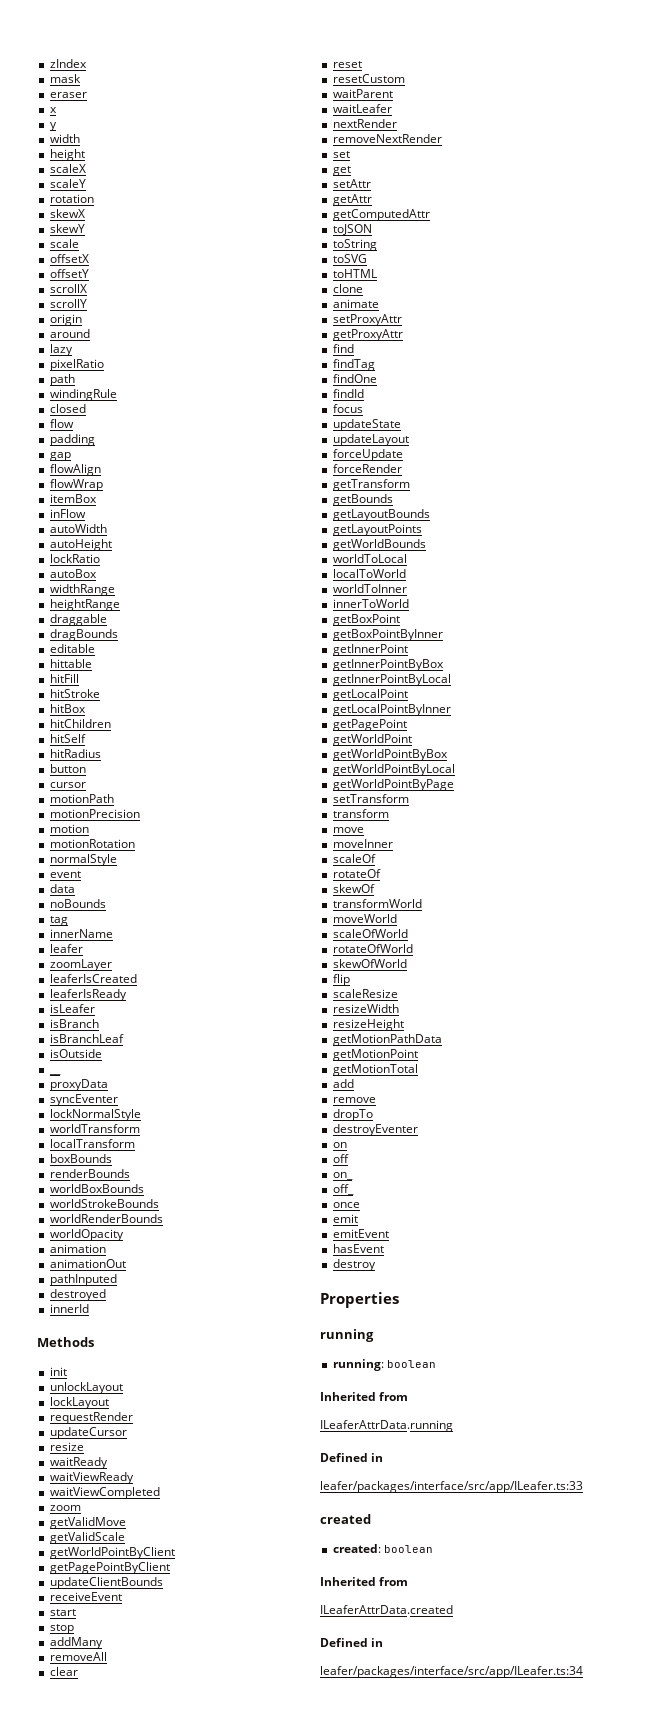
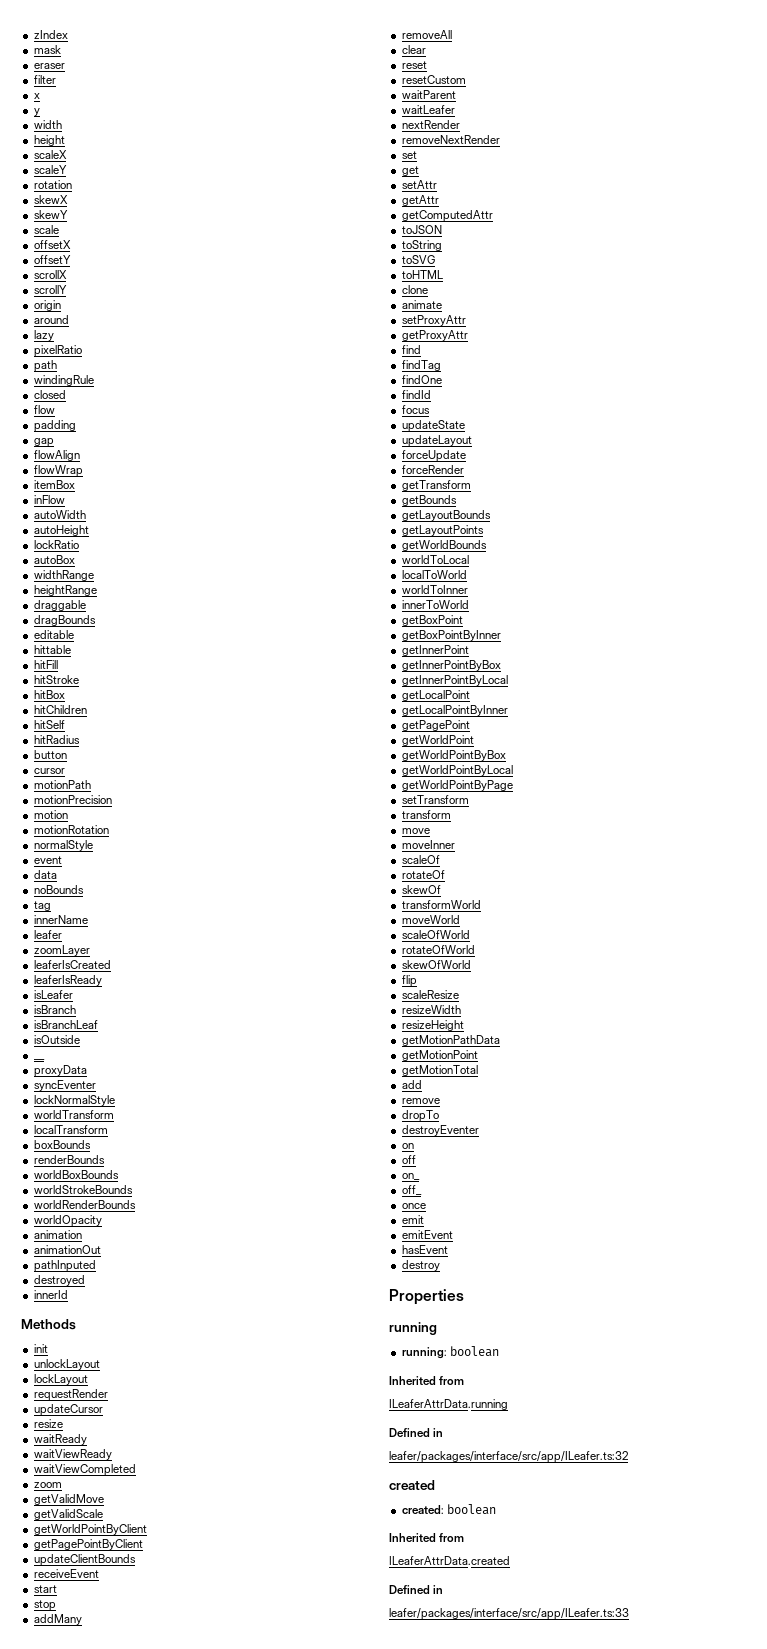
(87, 95) none -> [33,75,56,84] // filter
[320,1481,583,1493] leafer/packages/interface/src/app/ILeafer.ts:33 -> [389,1451,628,1463] leafer/packages/interface/src/app/ILeafer.ts:32
[320,1666,583,1678] leafer/packages/interface/src/app/ILeafer.ts:34 -> [389,1608,629,1620] leafer/packages/interface/src/app/ILeafer.ts:33

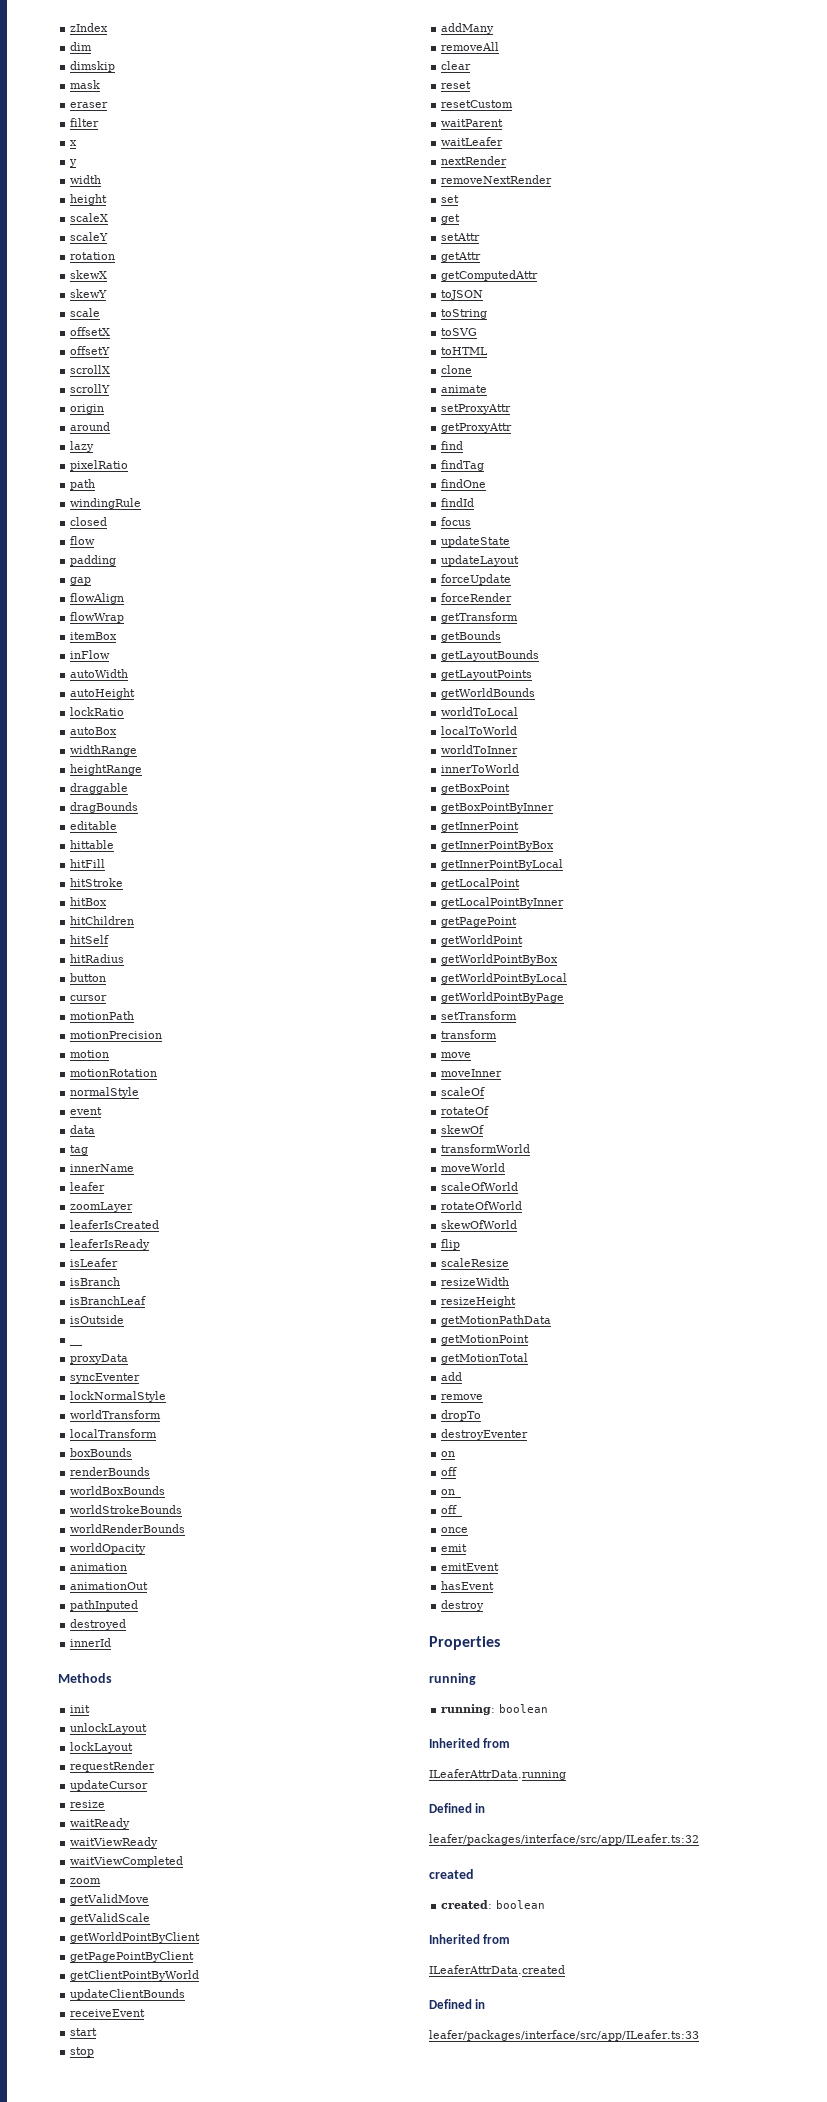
(68, 34) none -> [70,42,93,51] [70,61,116,72] // dim // dimskip
[33,885,84,894] // noBounds -> (96, 1129) none
(143, 1544) none -> [70,1970,200,1981] // getClientPointByWorld

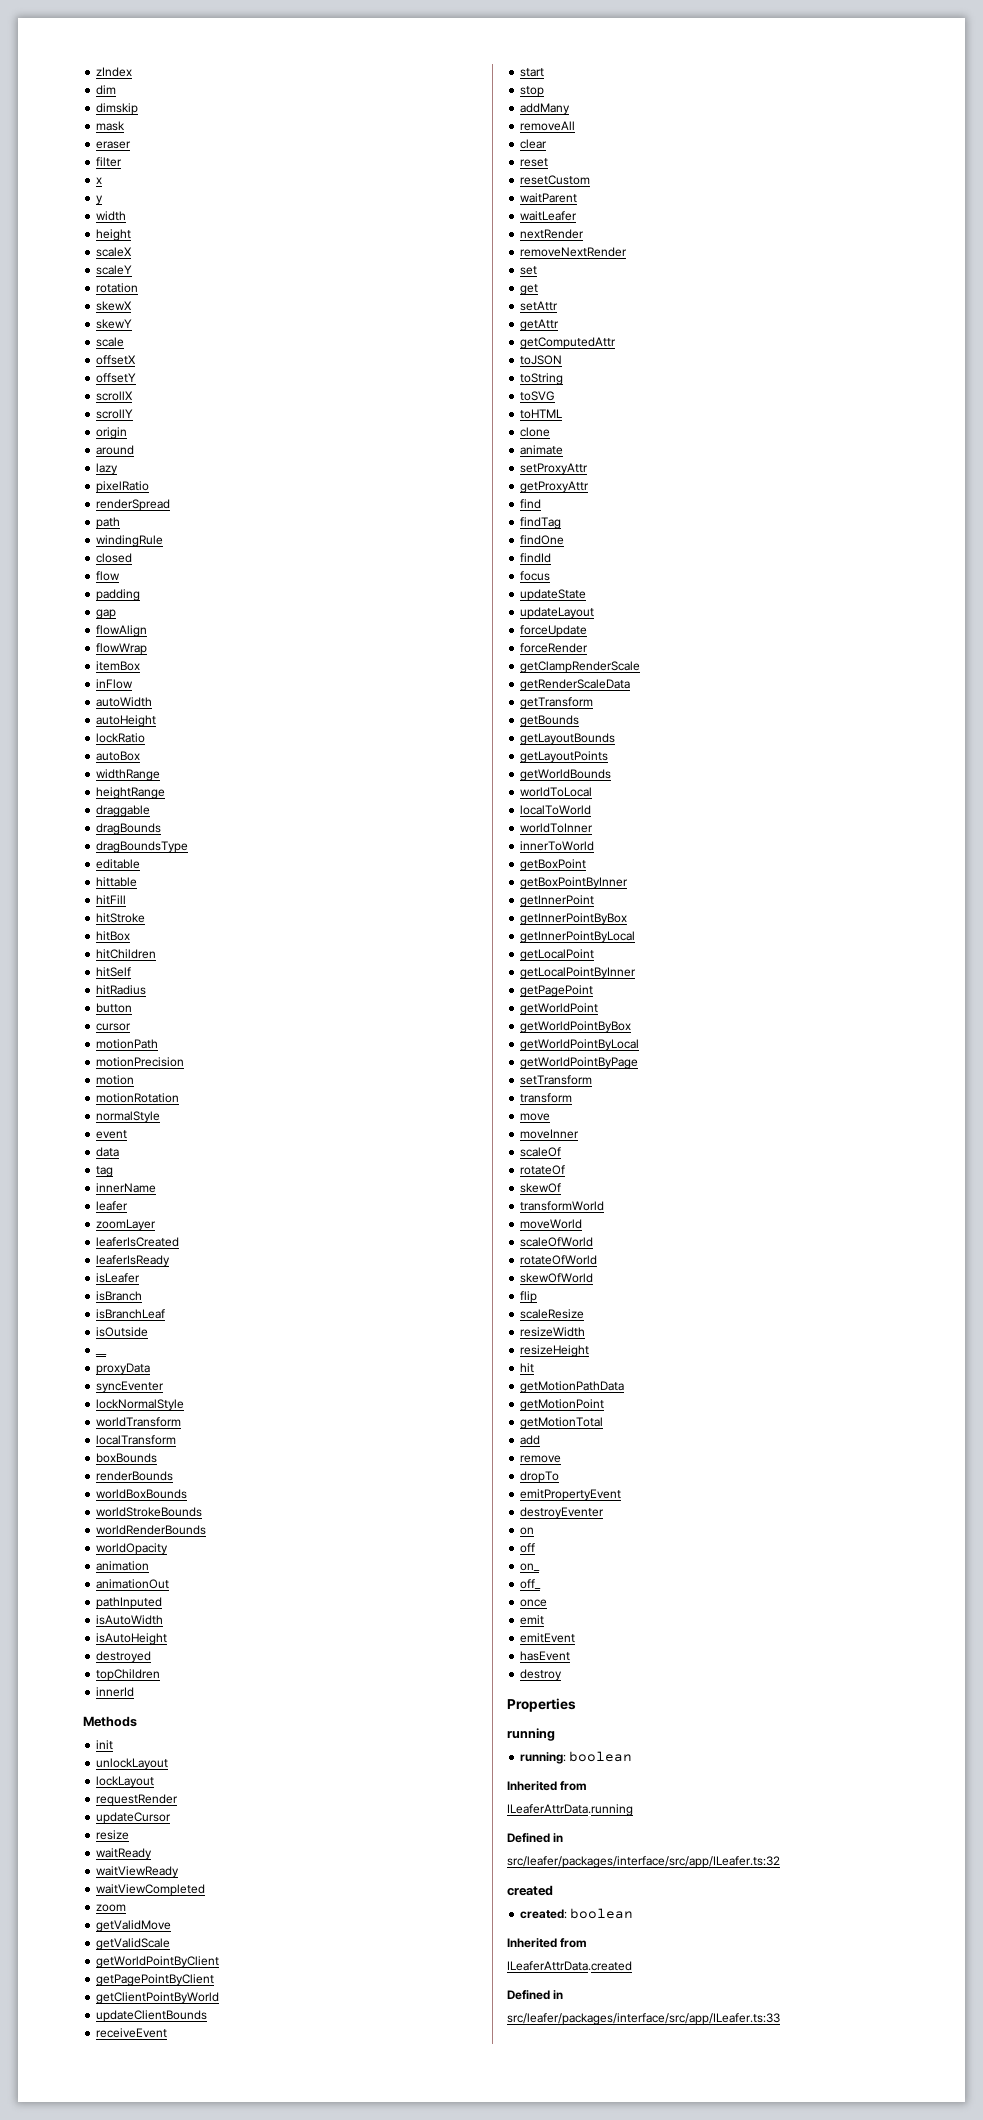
(129, 465) none -> [96,499,171,511] // renderSpread
(139, 807) none -> [96,841,189,853] // dragBoundsType
(139, 1605) none -> [96,1615,164,1625] [96,1633,168,1645] // isAutoWidth // isAutoHeight
(127, 1624) none -> [96,1669,161,1681] // topChildren
(513, 597) none -> [520,661,641,673] [520,679,631,691] // getClampRenderScale // getRenderScaleData
(517, 1301) none -> [520,1363,535,1373] // hit
(482, 1415) none -> [520,1489,622,1501] // emitPropertyEvent
[429,1834,699,1845] leafer/packages/interface/src/app/ILeafer.ts:32 -> [507,1856,780,1868] src/leafer/packages/interface/src/app/ILeafer.ts:32
[429,2030,699,2041] leafer/packages/interface/src/app/ILeafer.ts:33 -> [507,2013,780,2025] src/leafer/packages/interface/src/app/ILeafer.ts:33

